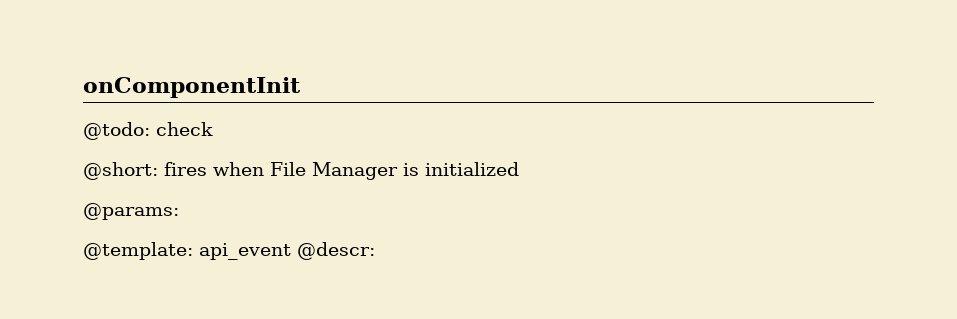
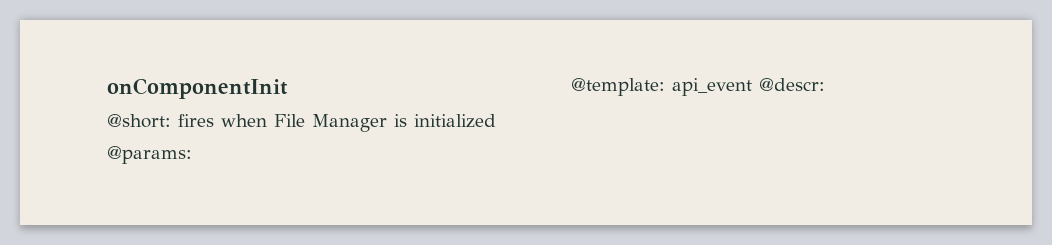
[83,122,213,140] // @todo: check -> (288, 88) none

